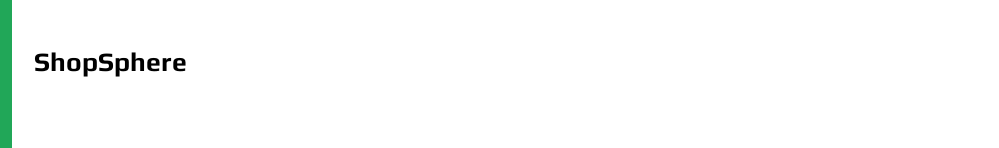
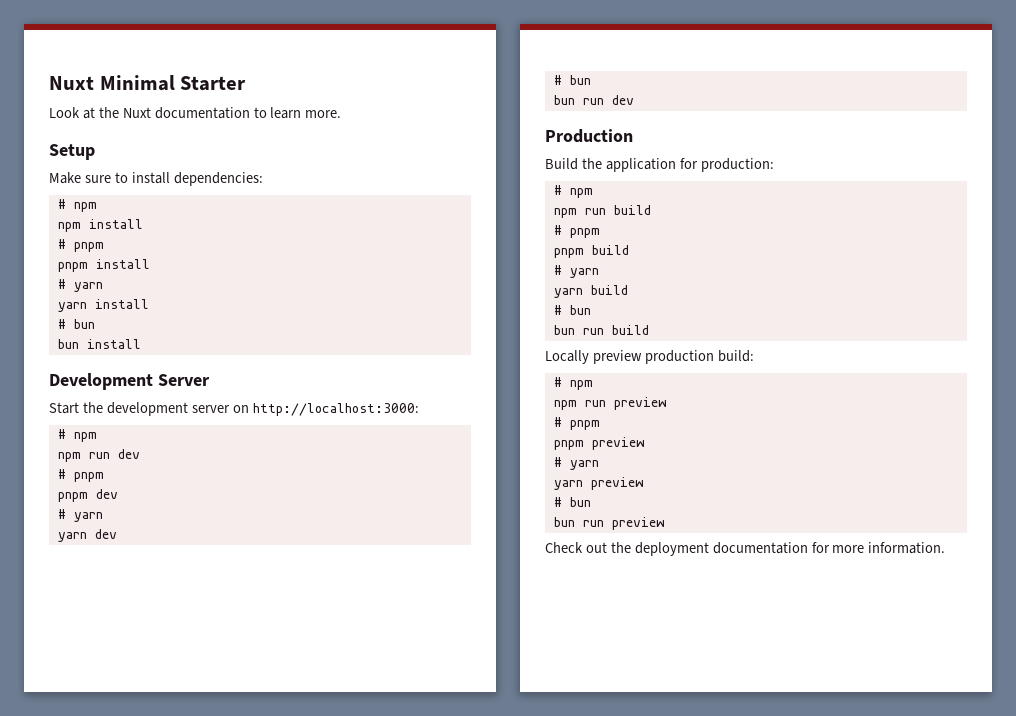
[34,52,187,77] ShopSphere -> [49,75,247,91] [49,107,342,119] [49,144,95,160] [49,172,263,186] [57,199,97,212] [57,219,143,232] [57,239,104,252] [57,259,150,272] [57,279,103,292] [57,299,149,312] [57,319,95,329] [57,339,141,349] [49,373,210,390] [49,402,419,416] [57,429,97,442] [57,449,140,462] [57,469,104,482] [57,489,118,502] [57,509,103,522] [57,529,117,542] [553,75,591,85] [553,95,634,105] [545,129,633,143] [545,158,774,172] [553,185,593,198] [553,205,651,218] [553,225,600,238] [553,245,629,258] [553,265,599,278] [553,285,628,298] [553,305,591,315] [553,325,649,335] [545,350,754,364] [553,377,593,390] [553,397,667,410] [553,417,600,430] [553,437,645,450] [553,457,599,470] [553,477,644,490] [553,497,591,507] [553,517,665,530] [545,542,946,556] Nuxt Minimal Starter // Look at the Nuxt documentation to learn more. // Setup // Make sure to install dependencies: // # npm // npm install // # pnpm // pnpm install // # yarn // yarn install // # bun // bun install // Development Server // Start the development server on http://localhost:3000: // # npm // npm run dev // # pnpm // pnpm dev // # yarn // yarn dev // # bun // bun run dev // Production // Build the application for production: // # npm // npm run build // # pnpm // pnpm build // # yarn // yarn build // # bun // bun run build // Locally preview production build: // # npm // npm run preview // # pnpm // pnpm preview // # yarn // yarn preview // # bun // bun run preview // Check out the deployment documentation for more information.

